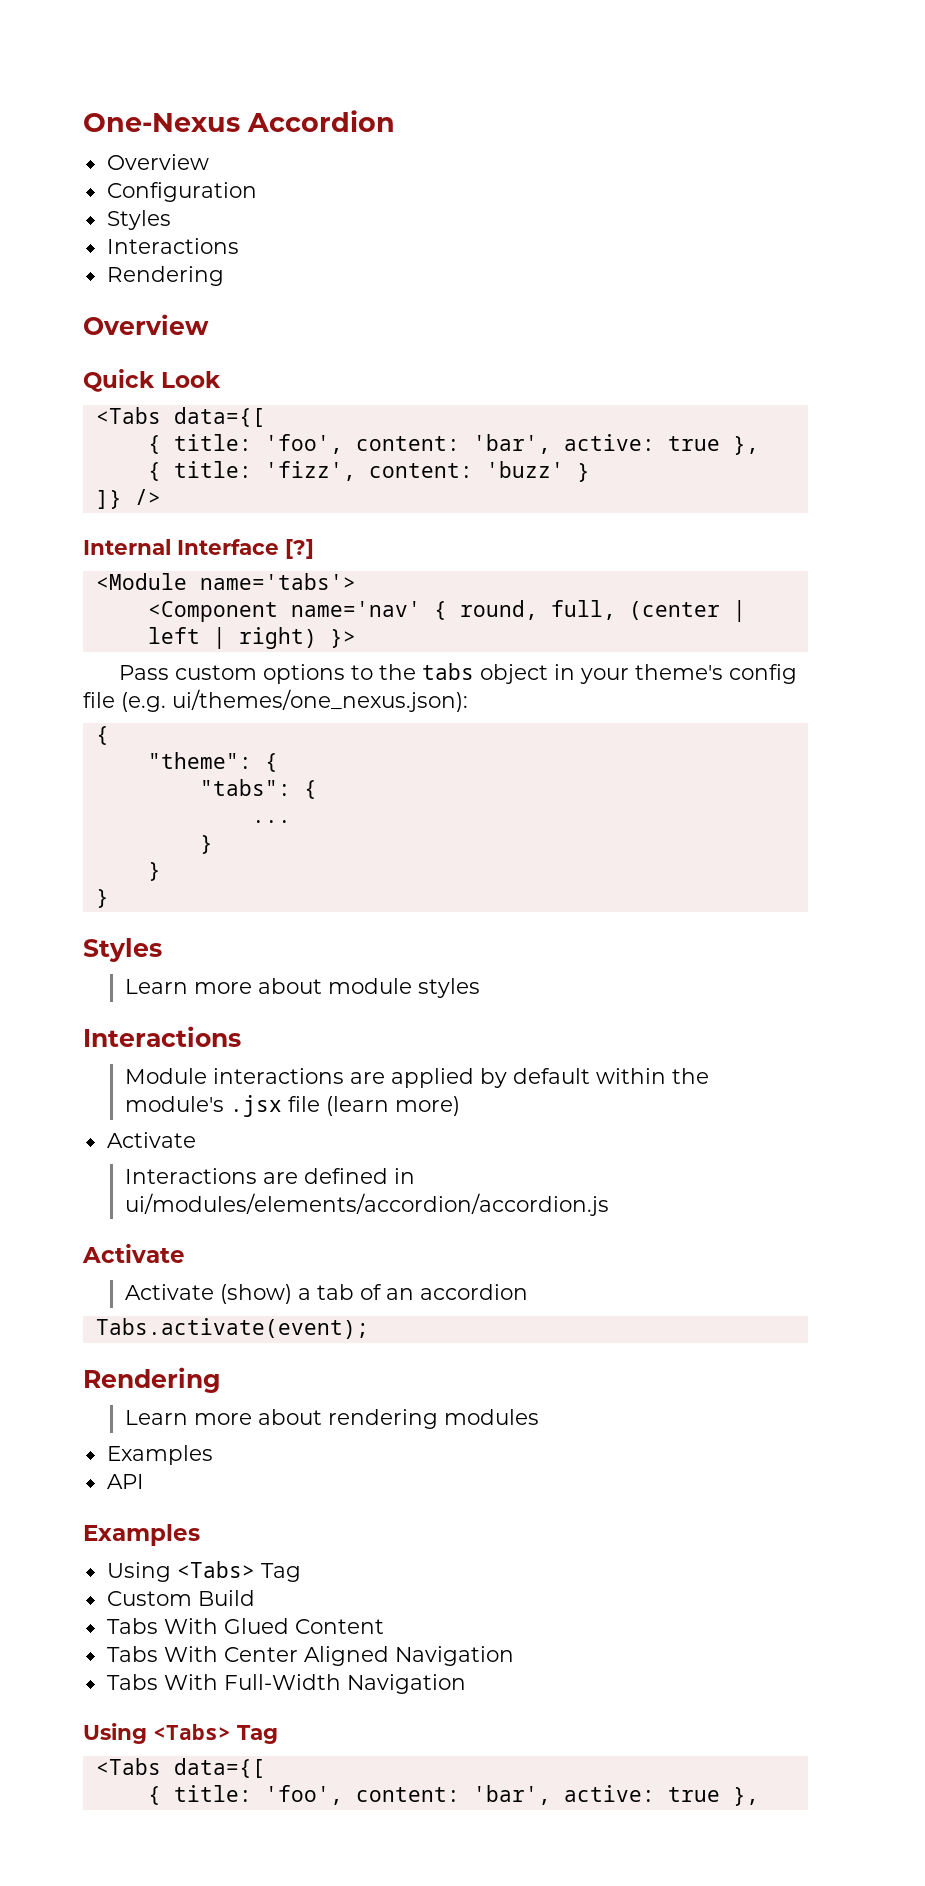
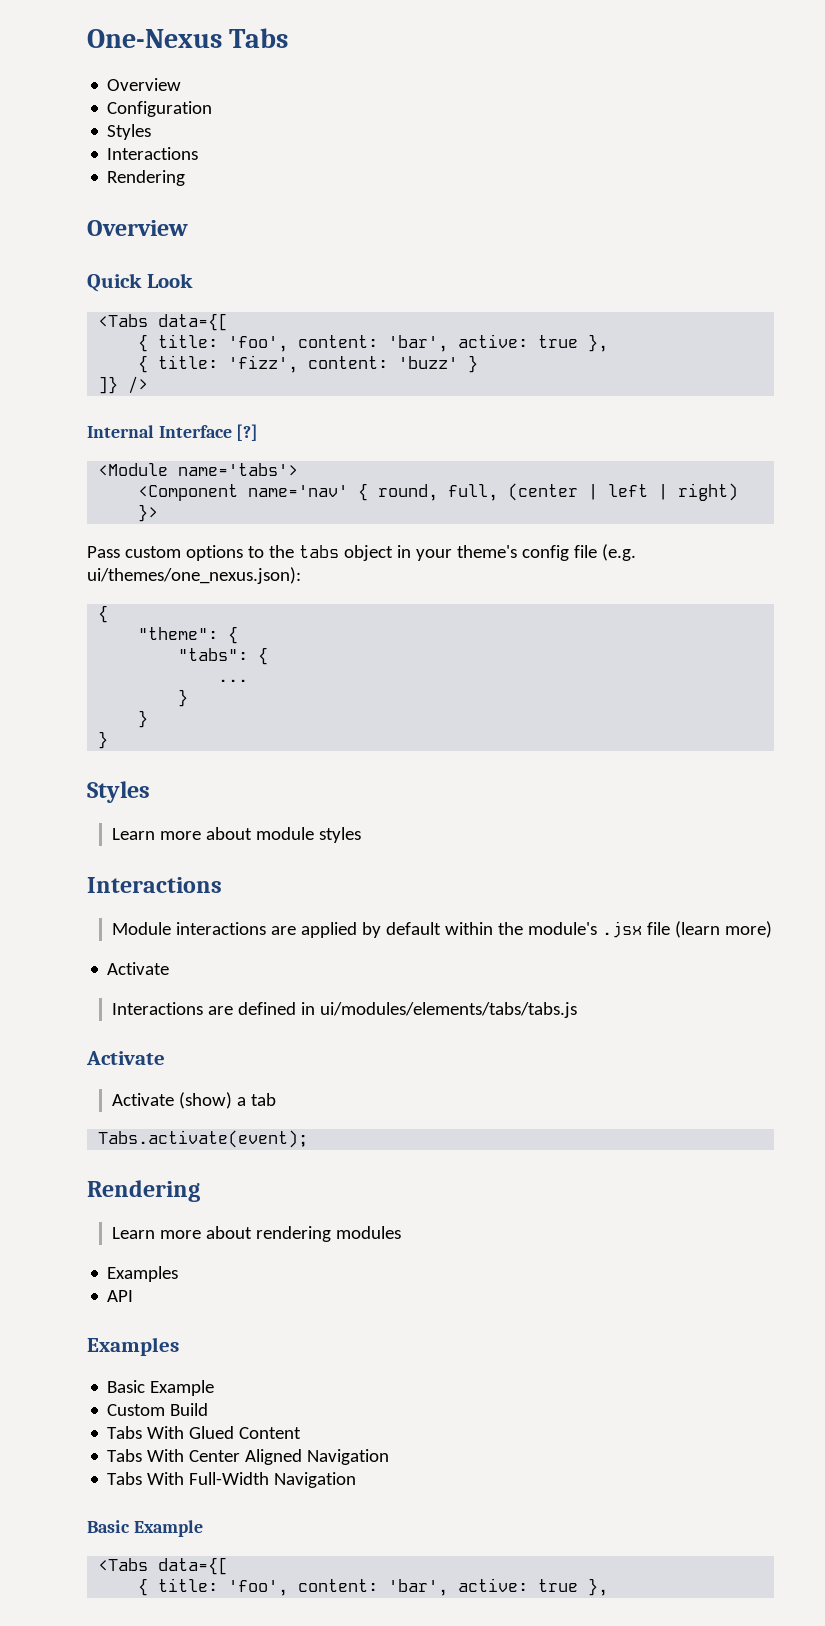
[247,110,395,132] Accordion -> [229,28,289,48] Tabs
[124,1193,609,1216] ui/modules/elements/accordion/accordion.js -> [320,1002,578,1018] ui/modules/elements/tabs/tabs.js
[359,1284,528,1300] of an accordion -> (277, 1099) none
[106,1561,301,1582] Using <Tabs> Tag -> [107,1380,215,1396] Basic Example
[83,1723,278,1744] Using <Tabs> Tag -> [87,1520,203,1537] Basic Example

